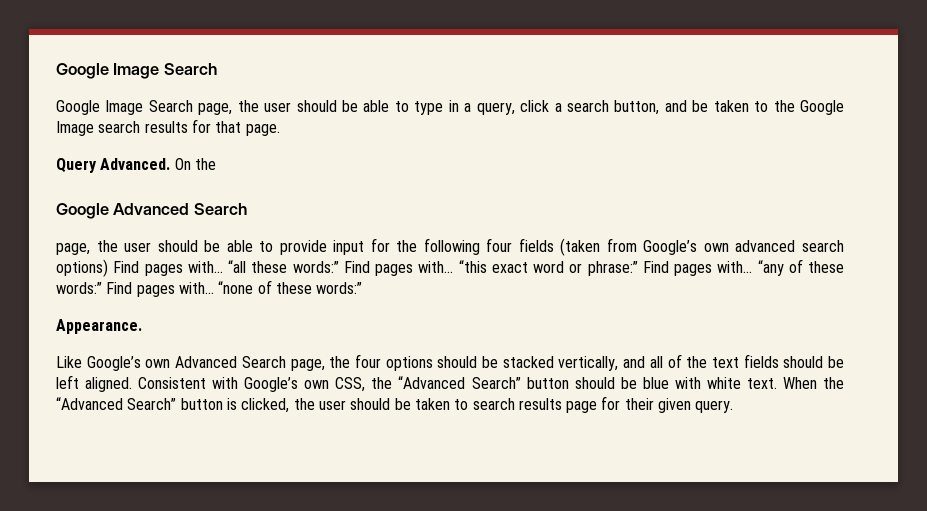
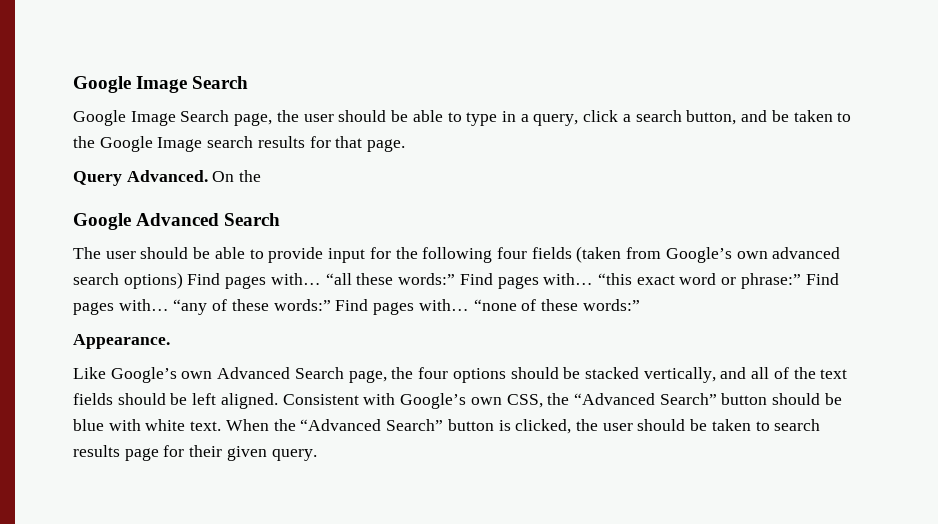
[56,240,118,255] page, the -> [73,247,101,259] The

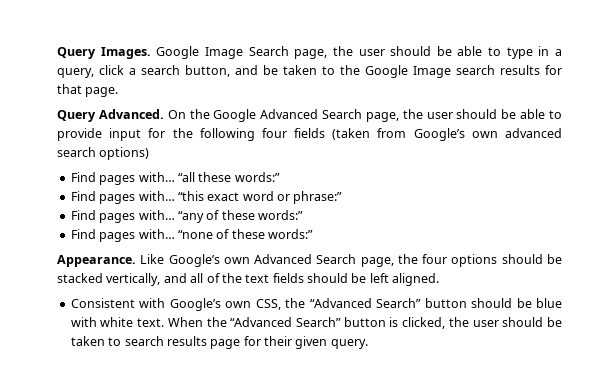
[73,76,249,93] Google Image Search // -> [57,47,151,59] Query Images.
(262, 176) // -> (210, 114) none
[73,247,101,259] // The -> [365,109,423,122] page, the
(183, 280) none -> (150, 153) //
(456, 279) none -> (280, 177) //
(801, 281) none -> (343, 197) //
(331, 305) none -> (303, 215) //
(170, 341) // -> (136, 261) none
(278, 401) none -> (440, 279) //

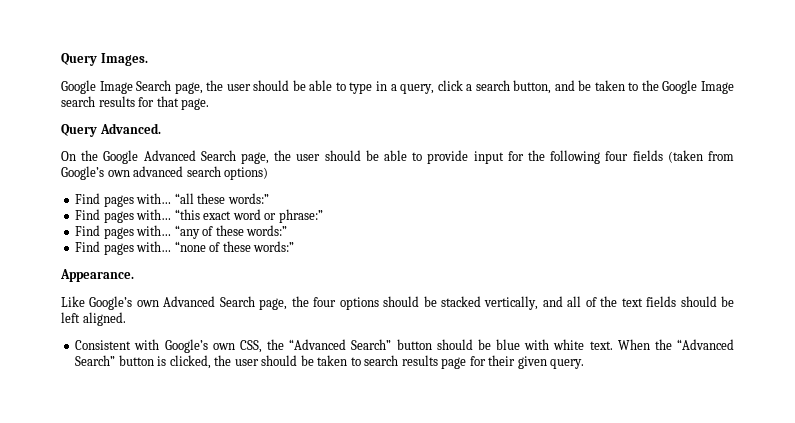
(151, 53) none -> (148, 59) //
(164, 114) none -> (161, 128) //
(136, 261) none -> (134, 275) //

